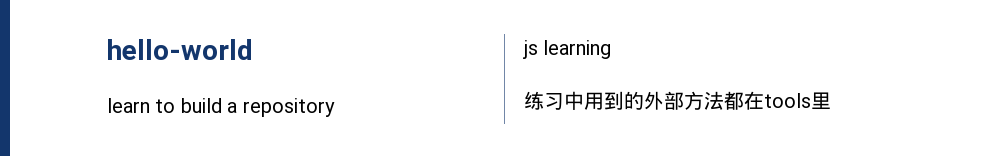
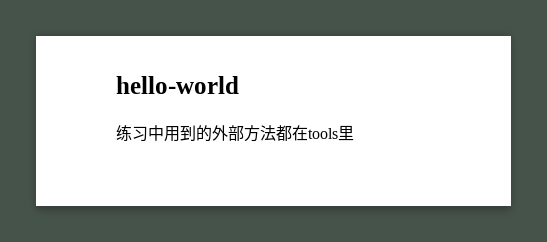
[107,98,335,117] [523,40,612,59] // learn to build a repository // js learning -> (239, 85) none

